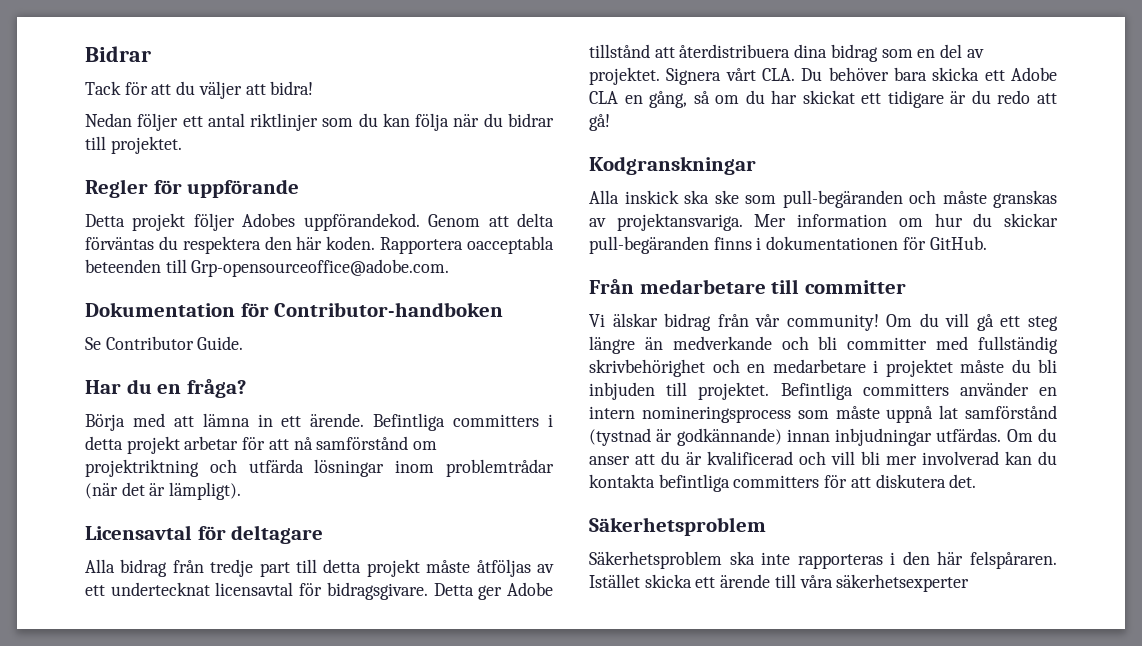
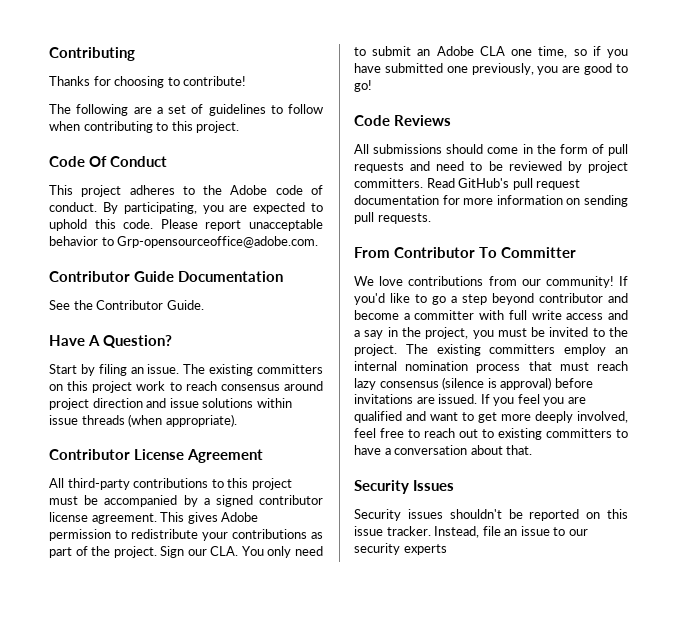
[85,46,151,62] [85,81,314,99] [85,113,554,131] [85,136,182,154] [85,179,300,198] [85,213,554,231] [85,236,554,254] [85,259,450,277] [85,302,504,317] [85,336,244,350] [85,379,246,398] [85,413,553,431] [85,436,438,454] [85,459,554,477] [85,482,242,500] [85,525,324,544] [85,559,554,577] [85,582,553,600] [589,44,984,62] [589,67,1057,85] [589,90,1057,108] [589,114,610,131] [589,156,756,175] [589,190,1057,208] [589,213,1058,231] [589,236,987,254] [589,279,906,294] [589,313,1058,331] [589,336,1058,354] [589,359,1057,377] [589,382,1057,400] [589,405,1057,423] [589,428,1057,446] [589,451,1057,465] [589,474,977,492] [589,517,766,536] [589,551,1057,569] [589,574,970,592] Bidrar // Tack för att du väljer att bidra! // Nedan följer ett antal riktlinjer som du kan följa när du bidrar till projektet. // Regler för uppförande // Detta projekt följer Adobes uppförandekod. Genom att delta förväntas du respektera den här koden. Rapportera oacceptabla beteenden till Grp-opensourceoffice@adobe.com. // Dokumentation för Contributor-handboken // Se Contributor Guide. // Har du en fråga? // Börja med att lämna in ett ärende. Befintliga committers i detta projekt arbetar för att nå samförstånd om projektriktning och utfärda lösningar inom problemtrådar (när det är lämpligt). // Licensavtal för deltagare // Alla bidrag från tredje part till detta projekt måste åtföljas av ett undertecknat licensavtal för bidragsgivare. Detta ger Adobe tillstånd att återdistribuera dina bidrag som en del av projektet. Signera vårt CLA. Du behöver bara skicka ett Adobe CLA en gång, så om du har skickat ett tidigare är du redo att gå! // Kodgranskningar // Alla inskick ska ske som pull-begäranden och måste granskas av projektansvariga. Mer information om hur du skickar pull-begäranden finns i dokumentationen för GitHub. // Från medarbetare till committer // Vi älskar bidrag från vår community! Om du vill gå ett steg längre än medverkande och bli committer med fullständig skrivbehörighet och en medarbetare i projektet måste du bli inbjuden till projektet. Befintliga committers använder en intern nomineringsprocess som måste uppnå lat samförstånd (tystnad är godkännande) innan inbjudningar utfärdas. Om du anser att du är kvalificerad och vill bli mer involverad kan du kontakta befintliga committers för att diskutera det. // Säkerhetsproblem // Säkerhetsproblem ska inte rapporteras i den här felspåraren. Istället skicka ett ärende till våra säkerhetsexperter -> [49,47,135,61] [49,76,247,88] [49,104,323,116] [49,121,240,133] [49,156,167,167] [49,185,323,197] [49,202,324,214] [49,219,323,231] [49,236,319,248] [49,271,283,282] [49,300,204,310] [49,335,172,348] [49,364,323,376] [49,381,323,393] [49,398,292,410] [49,414,237,427] [49,449,263,463] [49,478,292,490] [49,495,323,507] [49,512,259,524] [49,529,323,541] [49,546,323,558] [354,46,628,58] [354,63,628,75] [354,80,372,92] [354,115,451,126] [354,144,628,156] [354,161,628,173] [354,178,581,190] [354,195,628,207] [354,212,431,224] [354,247,576,258] [354,276,628,288] [354,293,628,305] [354,310,628,320] [354,327,628,339] [354,344,628,356] [354,361,628,373] [354,377,593,390] [354,394,586,406] [354,411,628,423] [354,428,628,440] [354,445,533,455] [354,480,454,494] [354,509,628,521] [354,526,588,538] [354,543,447,555] Contributing // Thanks for choosing to contribute! // The following are a set of guidelines to follow when contributing to this project. // Code Of Conduct // This project adheres to the Adobe code of conduct. By participating, you are expected to uphold this code. Please report unacceptable behavior to Grp-opensourceoffice@adobe.com. // Contributor Guide Documentation // See the Contributor Guide. // Have A Question? // Start by filing an issue. The existing committers on this project work to reach consensus around project direction and issue solutions within issue threads (when appropriate). // Contributor License Agreement // All third-party contributions to this project must be accompanied by a signed contributor license agreement. This gives Adobe permission to redistribute your contributions as part of the project. Sign our CLA. You only need to submit an Adobe CLA one time, so if you have submitted one previously, you are good to go! // Code Reviews // All submissions should come in the form of pull requests and need to be reviewed by project committers. Read GitHub's pull request documentation for more information on sending pull requests. // From Contributor To Committer // We love contributions from our community! If you'd like to go a step beyond contributor and become a committer with full write access and a say in the project, you must be invited to the project. The existing committers employ an internal nomination process that must reach lazy consensus (silence is approval) before invitations are issued. If you feel you are qualified and want to get more deeply involved, feel free to reach out to existing committers to have a conversation about that. // Security Issues // Security issues shouldn't be reported on this issue tracker. Instead, file an issue to our security experts

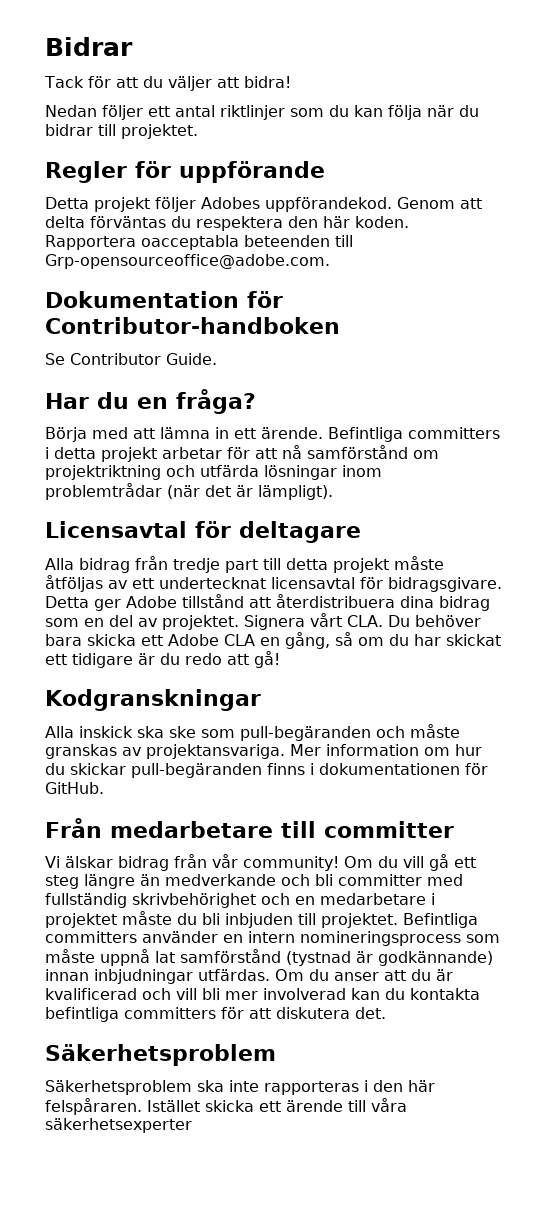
[49,47,135,61] [49,76,247,88] [49,104,323,116] [49,121,240,133] [49,156,167,167] [49,185,323,197] [49,202,324,214] [49,219,323,231] [49,236,319,248] [49,271,283,282] [49,300,204,310] [49,335,172,348] [49,364,323,376] [49,381,323,393] [49,398,292,410] [49,414,237,427] [49,449,263,463] [49,478,292,490] [49,495,323,507] [49,512,259,524] [49,529,323,541] [49,546,323,558] [354,46,628,58] [354,63,628,75] [354,80,372,92] [354,115,451,126] [354,144,628,156] [354,161,628,173] [354,178,581,190] [354,195,628,207] [354,212,431,224] [354,247,576,258] [354,276,628,288] [354,293,628,305] [354,310,628,320] [354,327,628,339] [354,344,628,356] [354,361,628,373] [354,377,593,390] [354,394,586,406] [354,411,628,423] [354,428,628,440] [354,445,533,455] [354,480,454,494] [354,509,628,521] [354,526,588,538] [354,543,447,555] Contributing // Thanks for choosing to contribute! // The following are a set of guidelines to follow when contributing to this project. // Code Of Conduct // This project adheres to the Adobe code of conduct. By participating, you are expected to uphold this code. Please report unacceptable behavior to Grp-opensourceoffice@adobe.com. // Contributor Guide Documentation // See the Contributor Guide. // Have A Question? // Start by filing an issue. The existing committers on this project work to reach consensus around project direction and issue solutions within issue threads (when appropriate). // Contributor License Agreement // All third-party contributions to this project must be accompanied by a signed contributor license agreement. This gives Adobe permission to redistribute your contributions as part of the project. Sign our CLA. You only need to submit an Adobe CLA one time, so if you have submitted one previously, you are good to go! // Code Reviews // All submissions should come in the form of pull requests and need to be reviewed by project committers. Read GitHub's pull request documentation for more information on sending pull requests. // From Contributor To Committer // We love contributions from our community! If you'd like to go a step beyond contributor and become a committer with full write access and a say in the project, you must be invited to the project. The existing committers employ an internal nomination process that must reach lazy consensus (silence is approval) before invitations are issued. If you feel you are qualified and want to get more deeply involved, feel free to reach out to existing committers to have a conversation about that. // Security Issues // Security issues shouldn't be reported on this issue tracker. Instead, file an issue to our security experts -> [45,37,133,56] [44,76,291,91] [45,105,479,120] [45,124,198,139] [45,161,325,183] [45,197,482,212] [45,216,409,231] [45,235,353,250] [45,254,330,269] [45,291,283,308] [45,317,340,334] [45,353,217,365] [45,389,256,414] [45,427,500,442] [45,445,439,462] [45,465,382,480] [45,483,333,500] [45,521,361,543] [45,556,444,573] [45,575,502,592] [45,594,490,611] [45,613,481,630] [45,632,501,649] [45,651,280,668] [45,689,261,711] [45,724,460,741] [45,744,482,759] [45,763,488,778] [45,782,104,794] [45,818,454,838] [45,854,476,871] [45,874,463,889] [45,893,435,908] [45,911,478,928] [45,931,500,946] [45,949,493,966] [45,969,453,984] [45,988,480,1000] [45,1007,386,1022] [45,1044,276,1066] [45,1080,435,1095] [45,1098,407,1115] [45,1118,192,1133] Bidrar // Tack för att du väljer att bidra! // Nedan följer ett antal riktlinjer som du kan följa när du bidrar till projektet. // Regler för uppförande // Detta projekt följer Adobes uppförandekod. Genom att delta förväntas du respektera den här koden. Rapportera oacceptabla beteenden till Grp-opensourceoffice@adobe.com. // Dokumentation för Contributor-handboken // Se Contributor Guide. // Har du en fråga? // Börja med att lämna in ett ärende. Befintliga committers i detta projekt arbetar för att nå samförstånd om projektriktning och utfärda lösningar inom problemtrådar (när det är lämpligt). // Licensavtal för deltagare // Alla bidrag från tredje part till detta projekt måste åtföljas av ett undertecknat licensavtal för bidragsgivare. Detta ger Adobe tillstånd att återdistribuera dina bidrag som en del av projektet. Signera vårt CLA. Du behöver bara skicka ett Adobe CLA en gång, så om du har skickat ett tidigare är du redo att gå! // Kodgranskningar // Alla inskick ska ske som pull-begäranden och måste granskas av projektansvariga. Mer information om hur du skickar pull-begäranden finns i dokumentationen för GitHub. // Från medarbetare till committer // Vi älskar bidrag från vår community! Om du vill gå ett steg längre än medverkande och bli committer med fullständig skrivbehörighet och en medarbetare i projektet måste du bli inbjuden till projektet. Befintliga committers använder en intern nomineringsprocess som måste uppnå lat samförstånd (tystnad är godkännande) innan inbjudningar utfärdas. Om du anser att du är kvalificerad och vill bli mer involverad kan du kontakta befintliga committers för att diskutera det. // Säkerhetsproblem // Säkerhetsproblem ska inte rapporteras i den här felspåraren. Istället skicka ett ärende till våra säkerhetsexperter

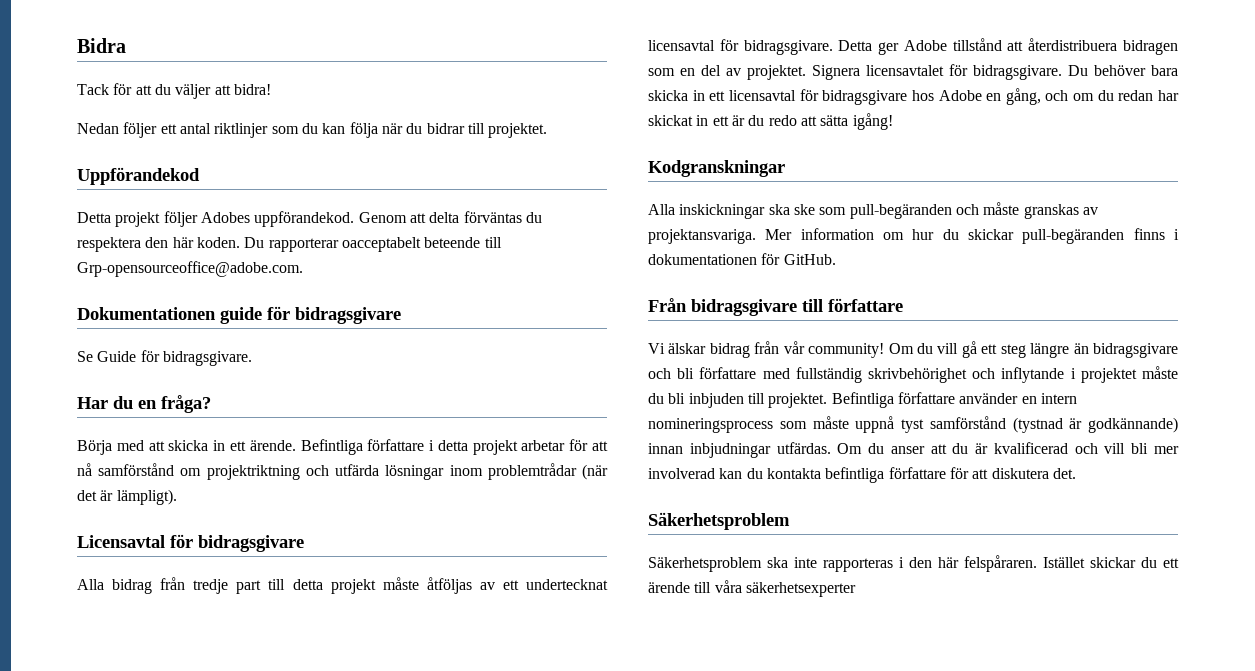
[45,37,133,56] Bidrar -> [77,38,126,53] Bidra
[45,161,325,183] Regler för uppförande -> [77,167,200,185] Uppförandekod
[45,235,353,250] [45,254,330,269] [45,291,283,308] [45,317,340,334] [45,353,217,365] Rapportera oacceptabla beteenden till Grp-opensourceoffice@adobe.com. // Dokumentation för Contributor-handboken // Se Contributor Guide. -> [244,237,502,252] [77,261,303,277] [77,306,401,324] [77,350,252,366] Du rapporterar oacceptabelt beteende till Grp-opensourceoffice@adobe.com. // Dokumentationen guide för bidragsgivare // Se Guide för bidragsgivare.
[160,427,210,439] lämna -> [168,440,209,451] skicka
[408,427,500,439] committers -> [367,439,425,451] författare
[239,521,361,543] deltagare -> [198,535,304,552] bidragsgivare
[400,596,490,611] dina bidrag -> [1123,40,1178,55] bidragen
[310,613,383,627] vårt CLA. -> [866,64,1062,80] licensavtalet för bidragsgivare.
[141,634,255,646] ett Adobe CLA -> [692,89,982,105] in ett licensavtal för bidragsgivare hos Adobe
[335,632,353,646] så -> [1045,90,1069,101] och
(409, 640) none -> [1118,90,1154,101] redan
[45,653,133,668] ett tidigare -> [696,115,729,126] in ett
[254,651,280,668] gå! -> [820,113,893,130] sätta igång!
[79,726,133,738] inskick -> [679,204,766,219] inskickningar
[109,821,454,838] medarbetare till committer -> [691,298,903,316] bidragsgivare till författare
[165,874,276,886] medverkande -> [1093,343,1178,358] bidragsgivare
[338,874,422,886] committer -> [699,367,757,379] författare
[295,893,426,905] en medarbetare -> [1001,367,1065,383] inflytande
[45,931,137,943] committers -> [897,392,955,404] författare
[155,951,175,963] lat -> [901,419,924,433] tyst
[124,1007,216,1019] committers -> [888,467,946,479] författare
[205,1100,254,1112] skicka -> [1090,557,1157,568] skickar du

